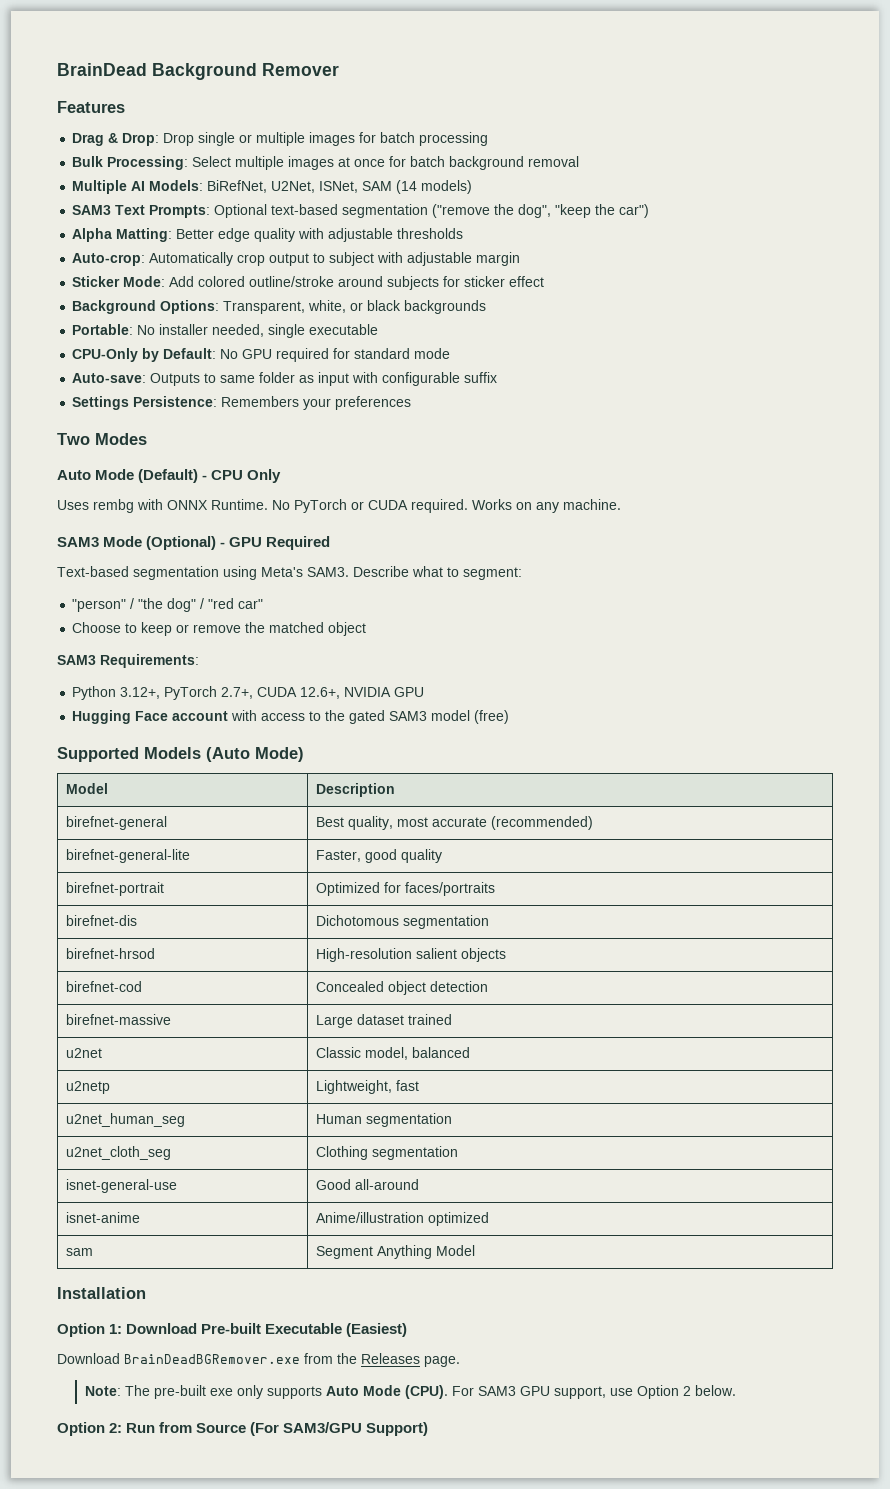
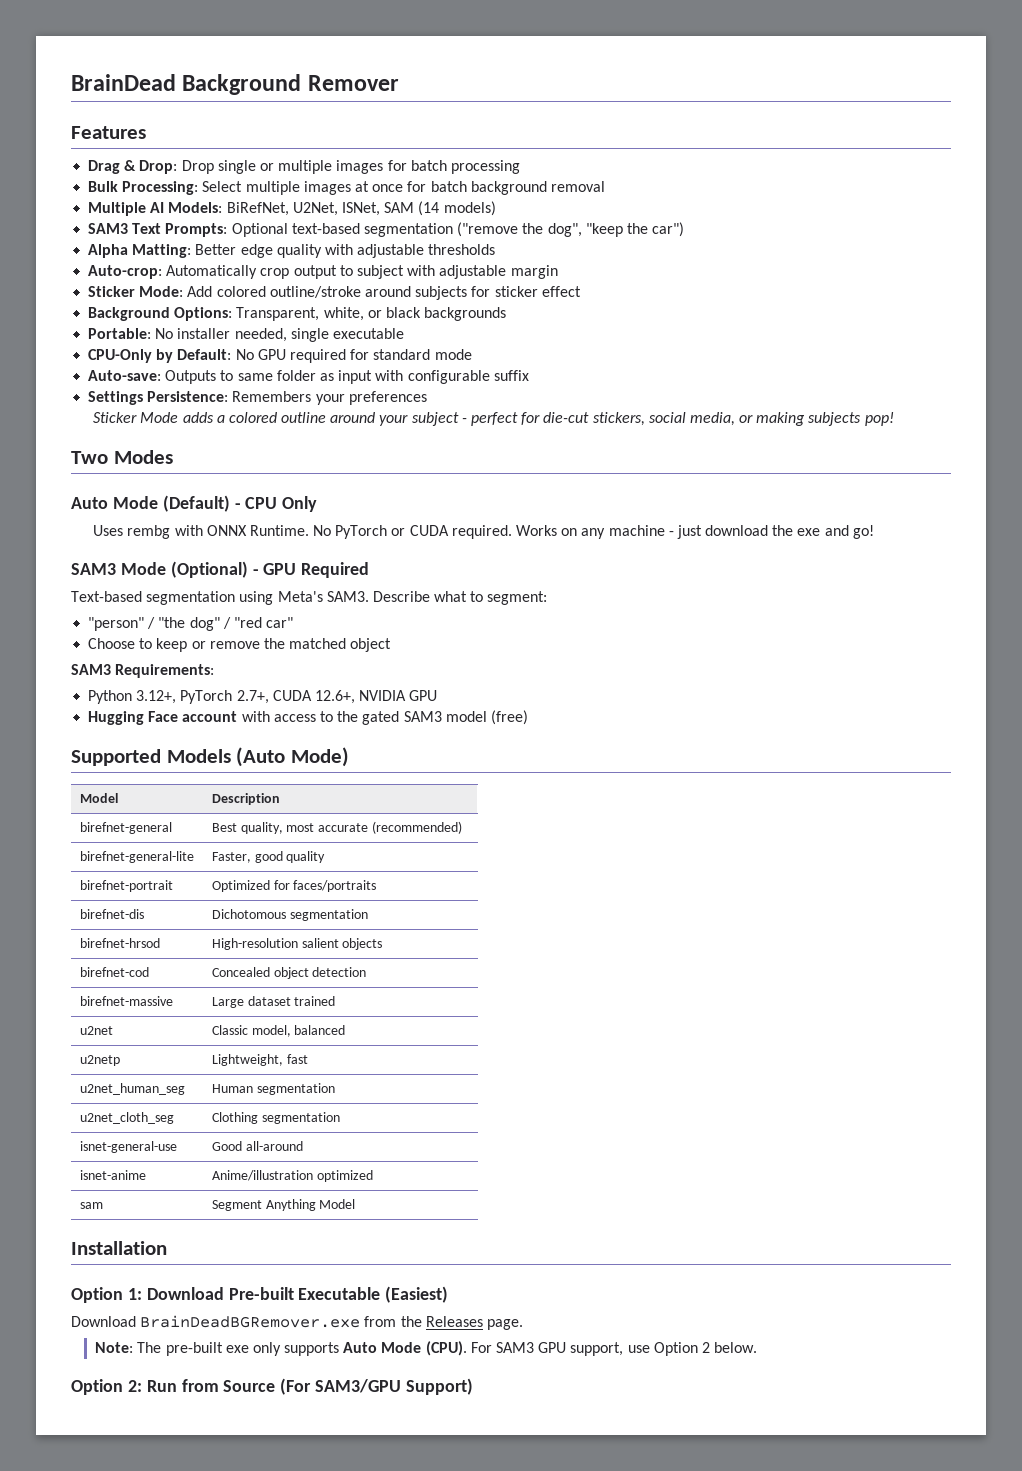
(412, 403) none -> [93,412,894,426] // Sticker Mode adds a colored outline around your subject - perfect for die-cut stickers, social media, or making subjects pop!
[563,499,621,510] machine. -> [608,525,874,539] machine - just download the exe and go!

